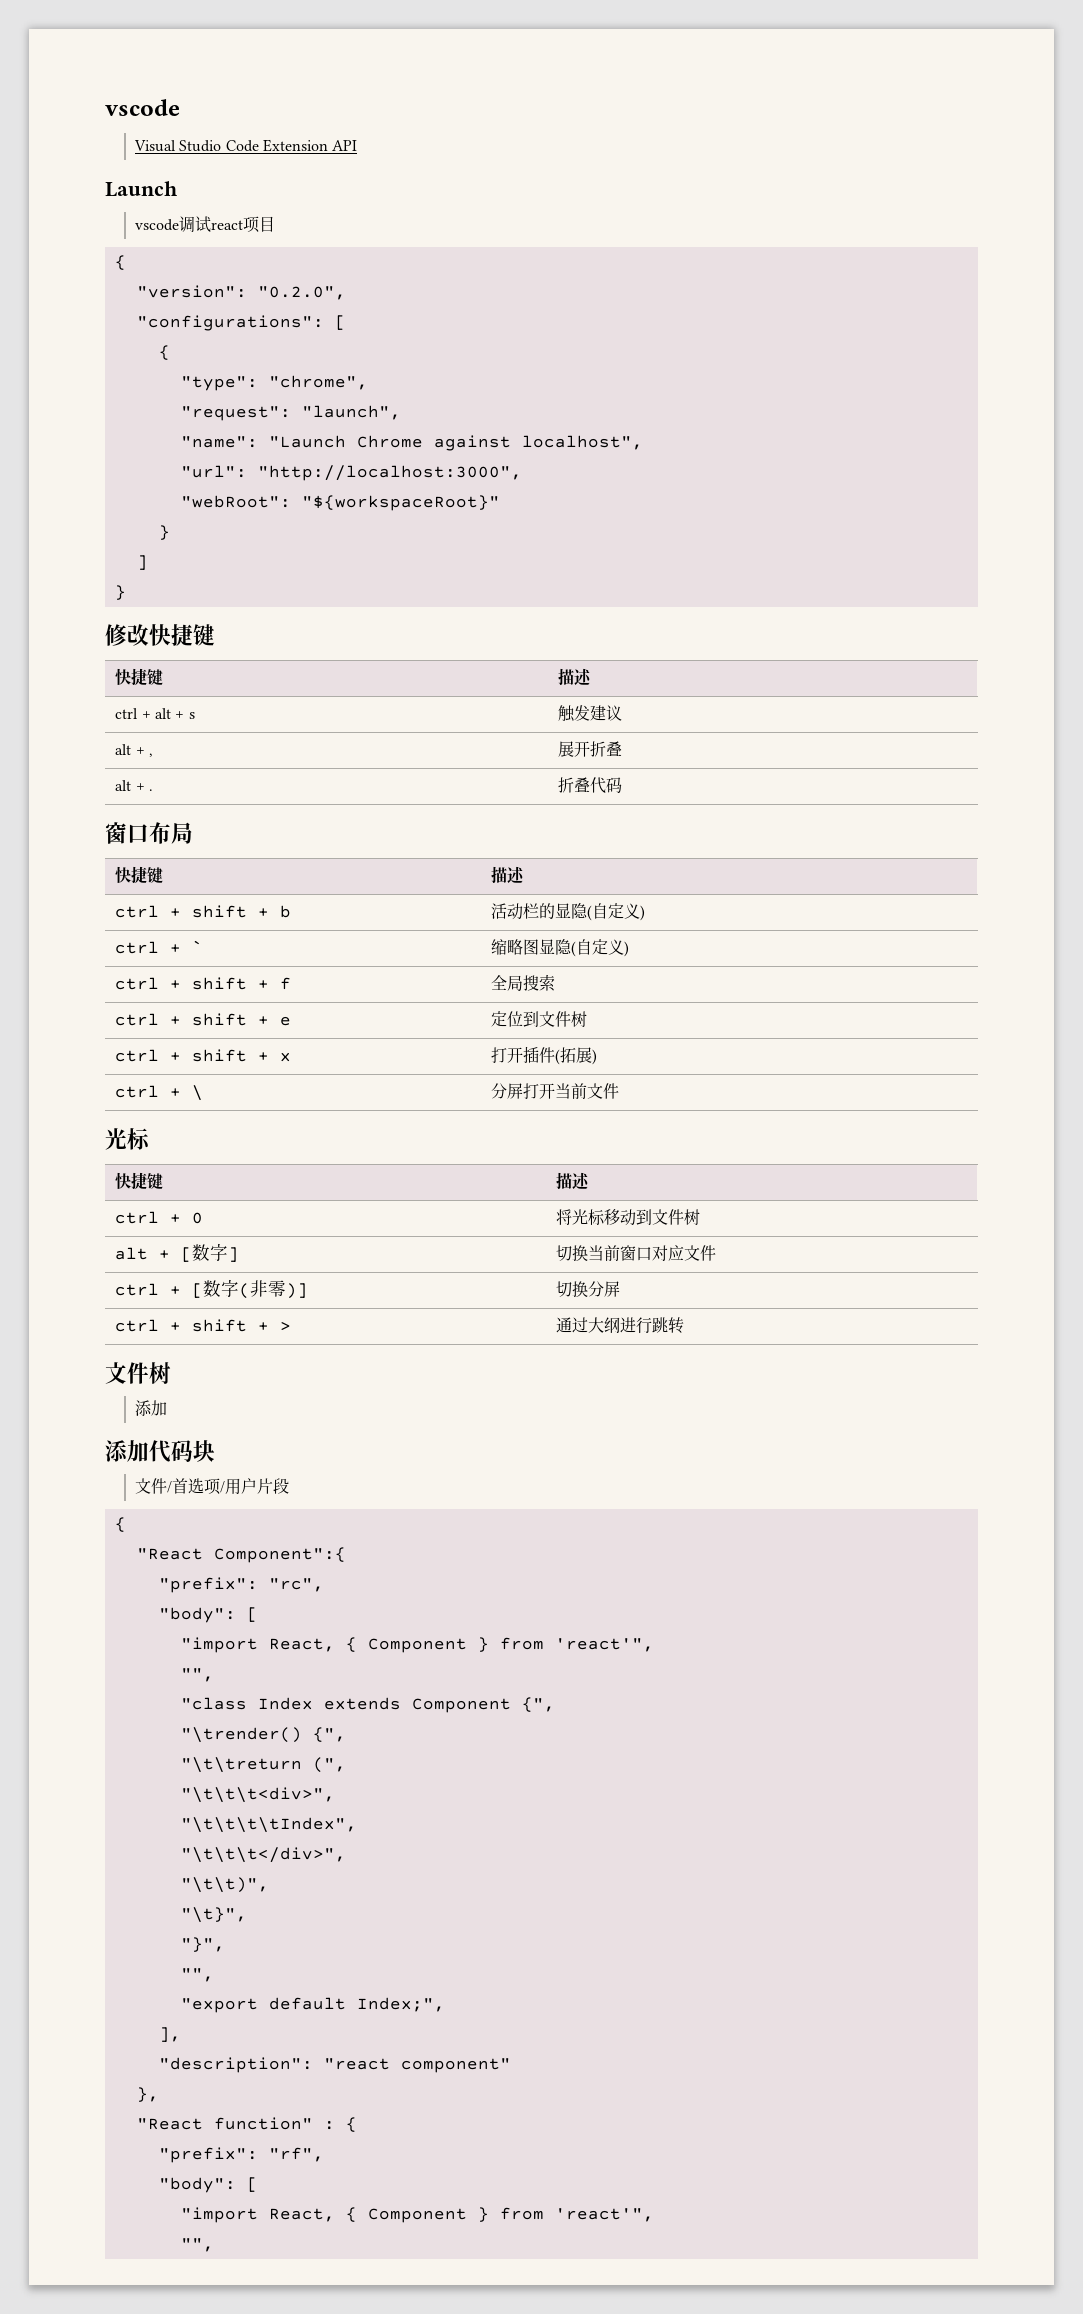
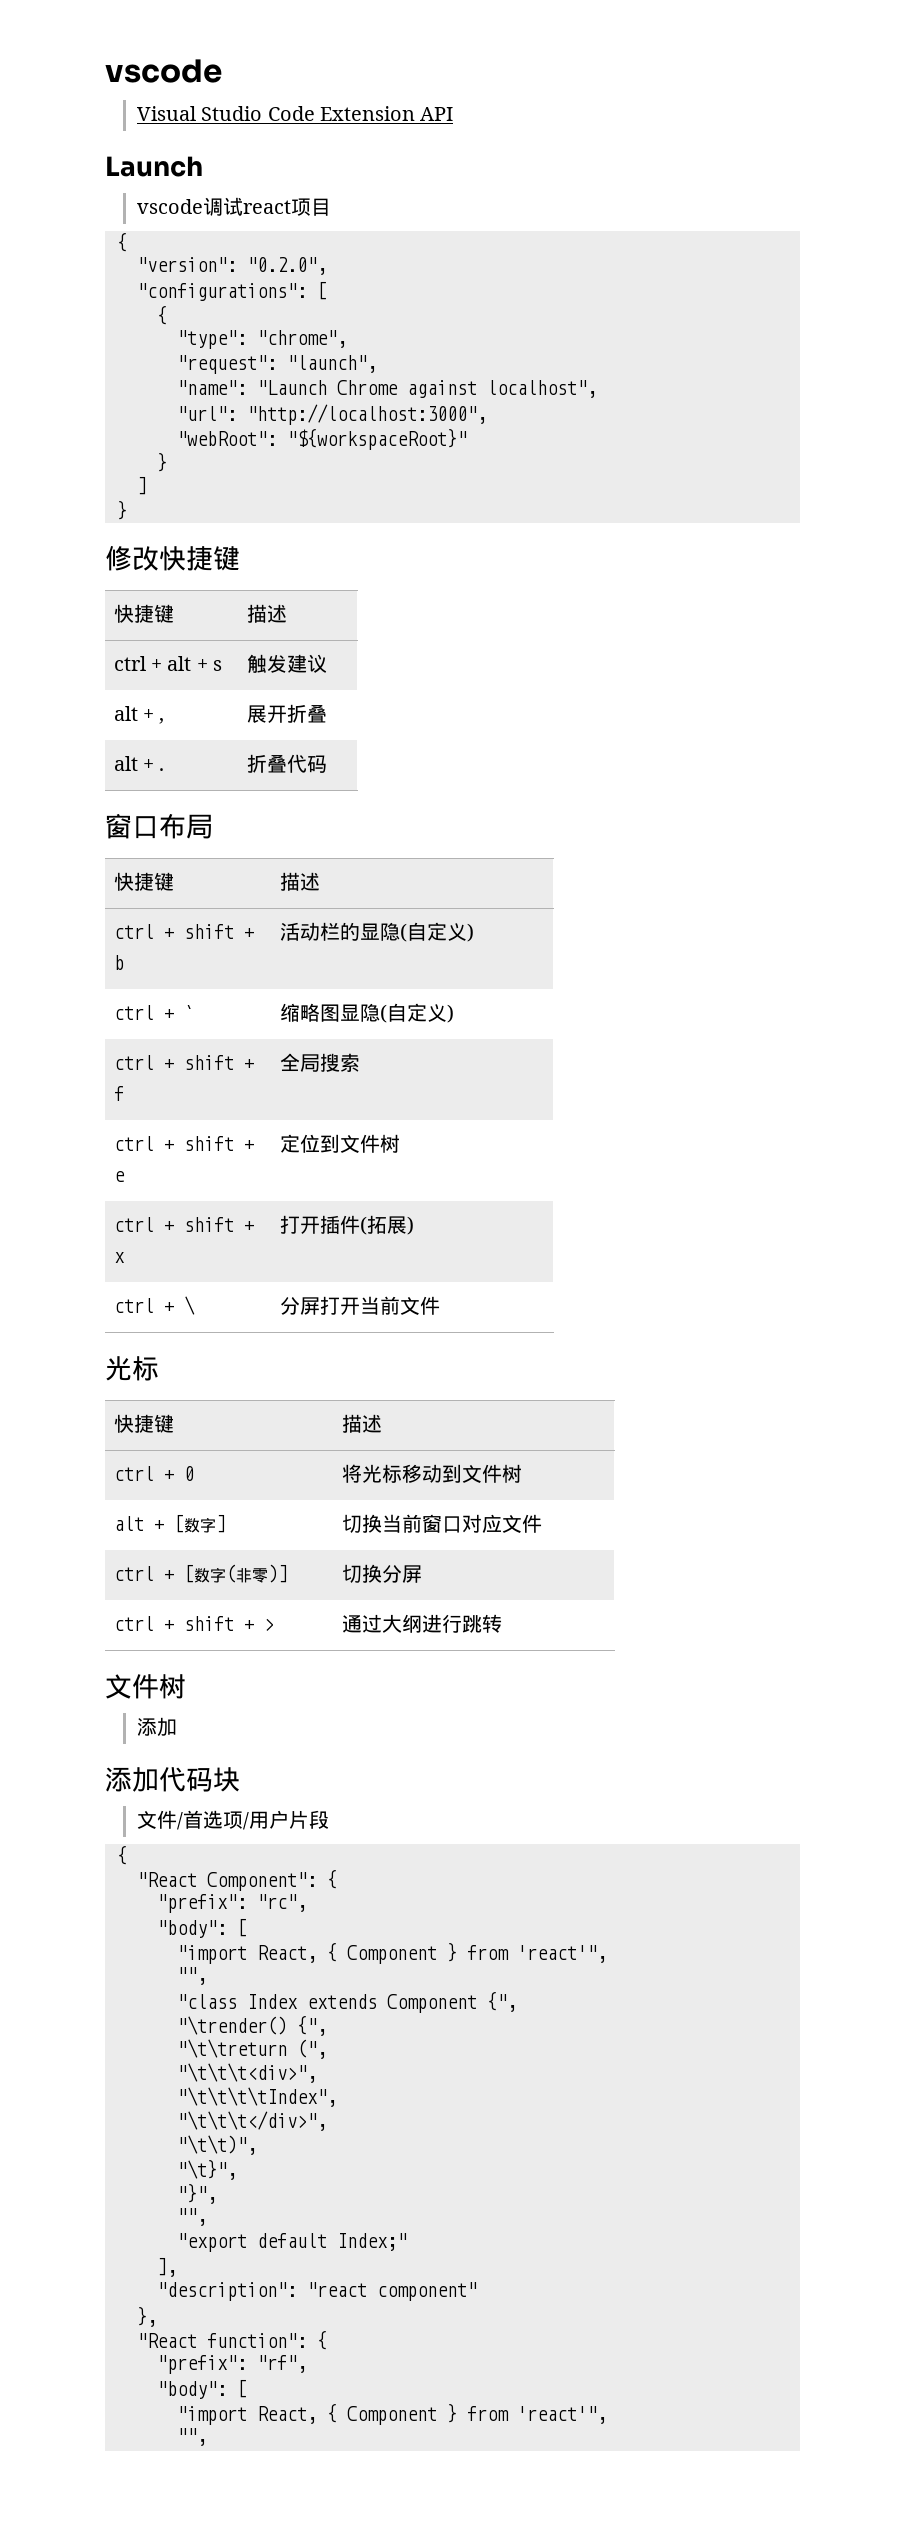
[213,1547,346,1563] Component":{ -> [207,1869,337,1891] Component": {
[356,1997,445,2012] Index;", -> [337,2233,407,2251] Index;"
[213,2117,335,2130] function" : -> [207,2333,307,2348] function":

